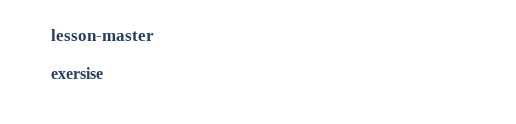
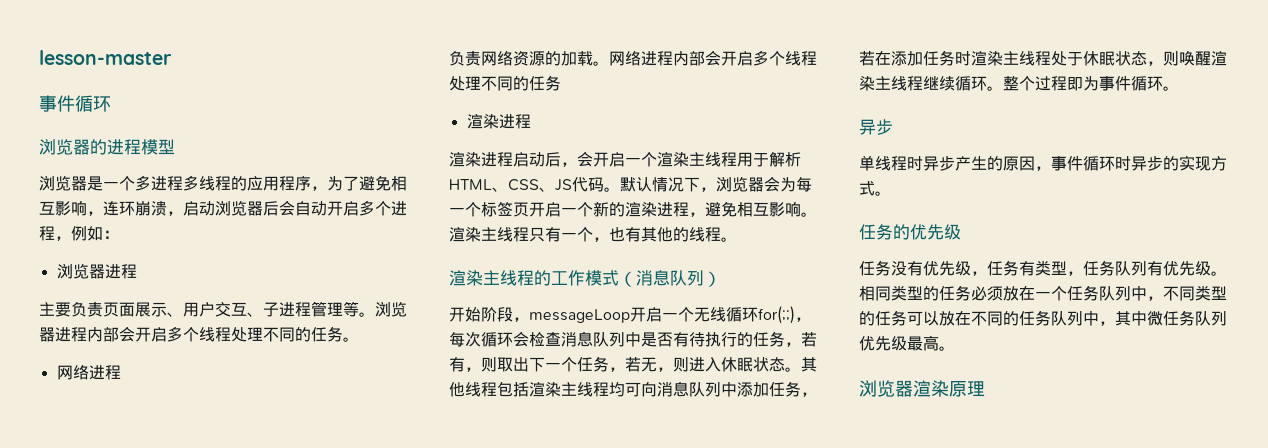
[51,67,103,79] exersise -> [39,95,111,112] [39,139,175,155] [39,175,407,191] [39,200,407,216] [39,226,119,241] [56,263,137,279] [39,301,407,317] [39,326,359,342] [56,365,121,380] [449,50,817,66] [449,75,561,91] [466,114,531,129] [449,151,801,167] [449,176,812,192] [449,201,817,217] [449,227,737,242] [449,270,721,287] [449,306,811,324] [449,331,817,347] [449,356,817,372] [449,381,817,397] [859,50,1227,66] [859,76,1179,91] [859,119,893,135] [859,155,1227,171] [859,181,891,196] [859,224,961,240] [859,260,1227,276] [859,285,1227,301] [859,310,1227,326] [859,335,955,351] [859,380,985,397] 事件循环 // 浏览器的进程模型 // 浏览器是一个多进程多线程的应用程序，为了避免相互影响，连环崩溃，启动浏览器后会自动开启多个进程，例如： // 浏览器进程 // 主要负责页面展示、用户交互、子进程管理等。浏览器进程内部会开启多个线程处理不同的任务。 // 网络进程 // 负责网络资源的加载。网络进程内部会开启多个线程处理不同的任务 // 渲染进程 // 渲染进程启动后，会开启一个渲染主线程用于解析HTML、CSS、JS代码。默认情况下，浏览器会为每一个标签页开启一个新的渲染进程，避免相互影响。渲染主线程只有一个，也有其他的线程。 // 渲染主线程的工作模式（消息队列） // 开始阶段，messageLoop开启一个无线循环for(;;)，每次循环会检查消息队列中是否有待执行的任务，若有，则取出下一个任务，若无，则进入休眠状态。其他线程包括渲染主线程均可向消息队列中添加任务，若在添加任务时渲染主线程处于休眠状态，则唤醒渲染主线程继续循环。整个过程即为事件循环。 // 异步 // 单线程时异步产生的原因，事件循环时异步的实现方式。 // 任务的优先级 // 任务没有优先级，任务有类型，任务队列有优先级。相同类型的任务必须放在一个任务队列中，不同类型的任务可以放在不同的任务队列中，其中微任务队列优先级最高。 // 浏览器渲染原理

